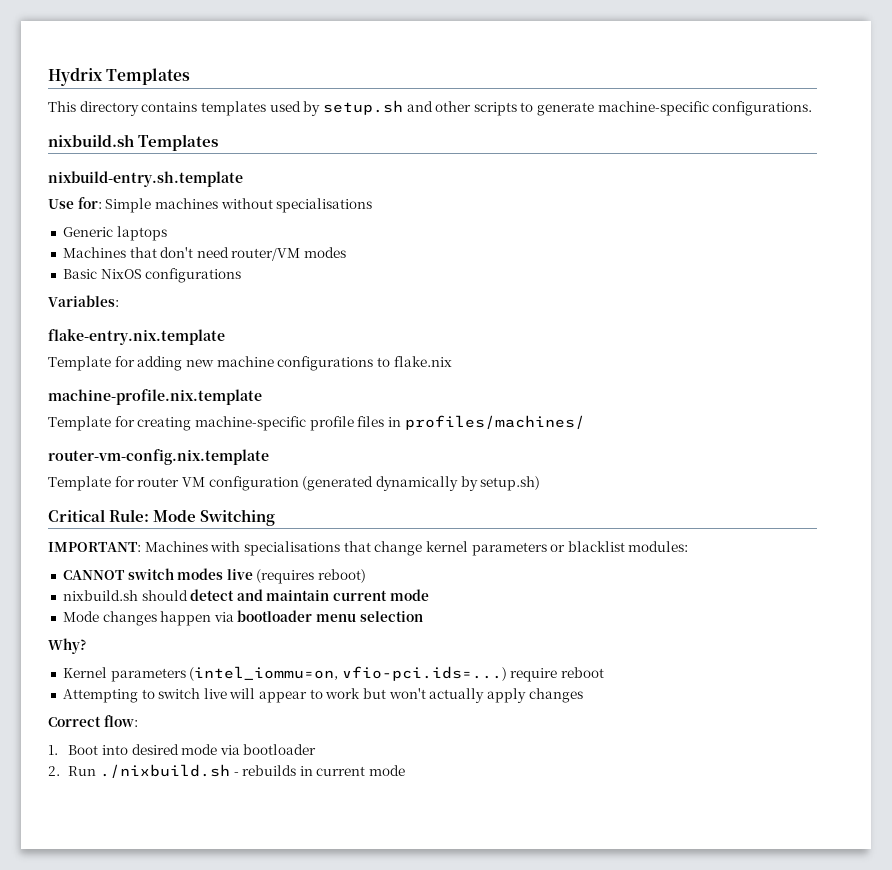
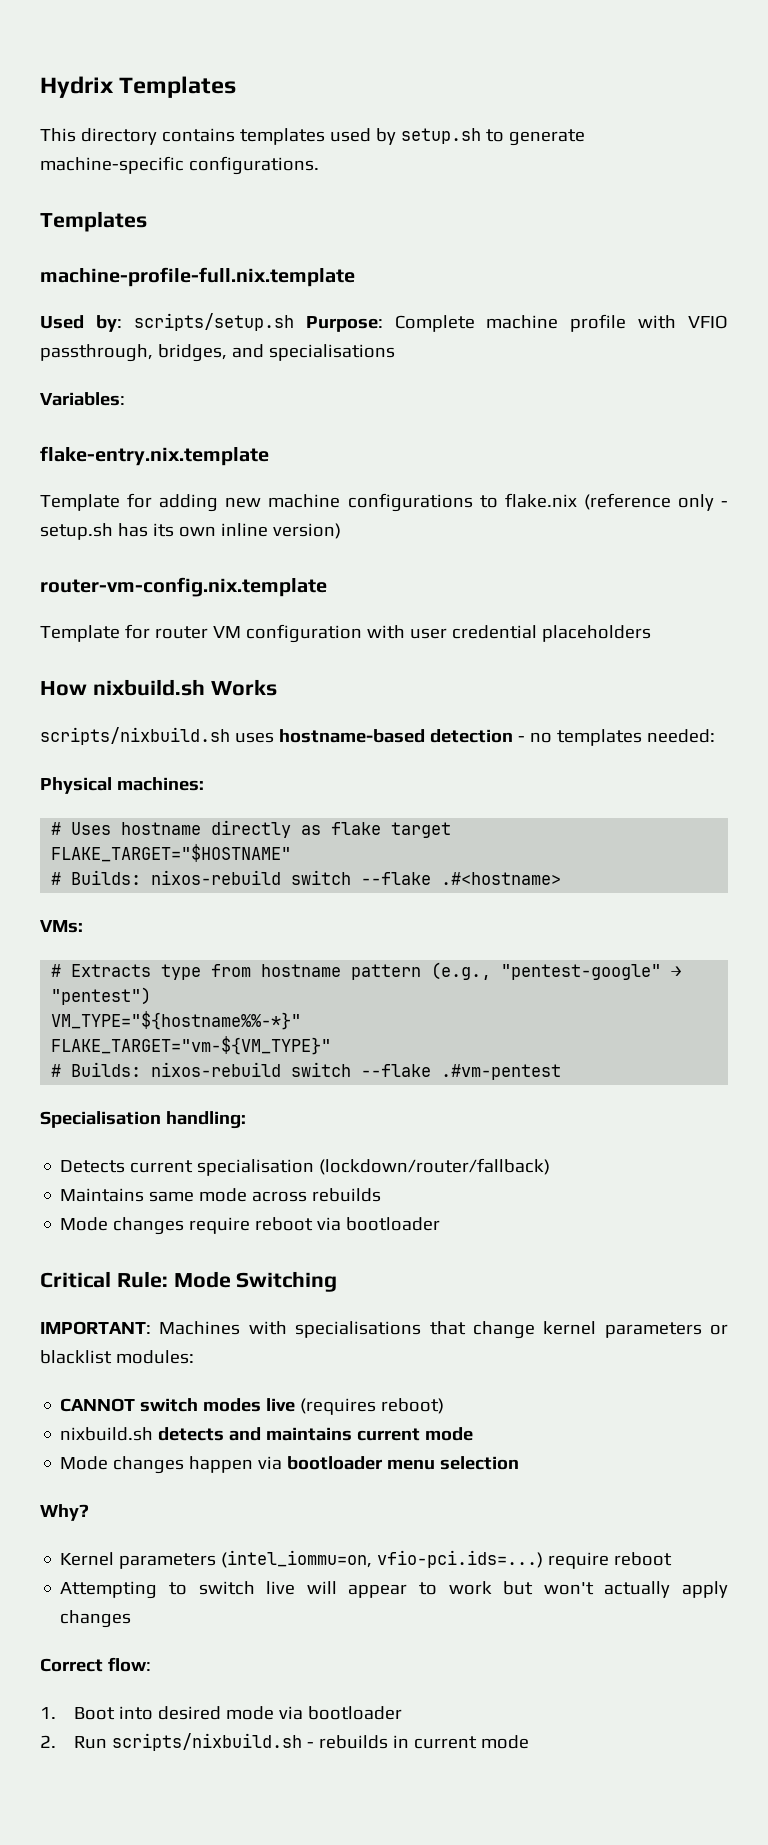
[406,101,517,116] and other scripts -> (481, 136) none
[48,134,219,151] [48,171,243,187] [48,197,373,213] [62,226,167,241] [62,247,347,261] [62,268,242,283] nixbuild.sh Templates // nixbuild-entry.sh.template // Use for: Simple machines without specialisations // Generic laptops // Machines that don't need router/VM modes // Basic NixOS configurations -> [40,211,147,232] [40,267,355,287] [40,313,728,332] [40,344,395,362] Templates // machine-profile-full.nix.template // Used by: scripts/setup.sh Purpose: Complete machine profile with VFIO passthrough, bridges, and specialisations
[48,389,262,405] [48,415,585,431] // machine-profile.nix.template // Template for creating machine-specific profile files in profiles/machines/ -> [583,493,729,511] [40,523,341,540] (reference only - setup.sh has its own inline version)
[302,476,541,491] (generated dynamically by setup.sh) -> [366,625,651,642] [40,679,277,696] [40,727,715,746] [40,777,204,794] [51,820,452,838] [51,844,292,862] [51,870,562,885] [40,920,83,933] [51,962,683,980] [51,987,152,1005] [51,1011,302,1030] [51,1036,332,1055] [51,1062,562,1080] [40,1111,246,1129] [60,1158,551,1176] [60,1188,382,1202] [60,1217,441,1235] with user credential placeholders // How nixbuild.sh Works // scripts/nixbuild.sh uses hostname-based detection - no templates needed: // Physical machines: // # Uses hostname directly as flake target // FLAKE_TARGET="$HOSTNAME" // # Builds: nixos-rebuild switch --flake .#<hostname> // VMs: // # Extracts type from hostname pattern (e.g., "pentest-google" → "pentest") // VM_TYPE="${hostname%%-*}" // FLAKE_TARGET="vm-${VM_TYPE}" // # Builds: nixos-rebuild switch --flake .#vm-pentest // Specialisation handling: // Detects current specialisation (lockdown/router/fallback) // Maintains same mode across rebuilds // Mode changes require reboot via bootloader
[141,589,330,601] should detect and maintain -> [158,1427,353,1441] detects and maintains
[99,764,230,778] ./nixbuild.sh -> [111,1733,302,1751] scripts/nixbuild.sh

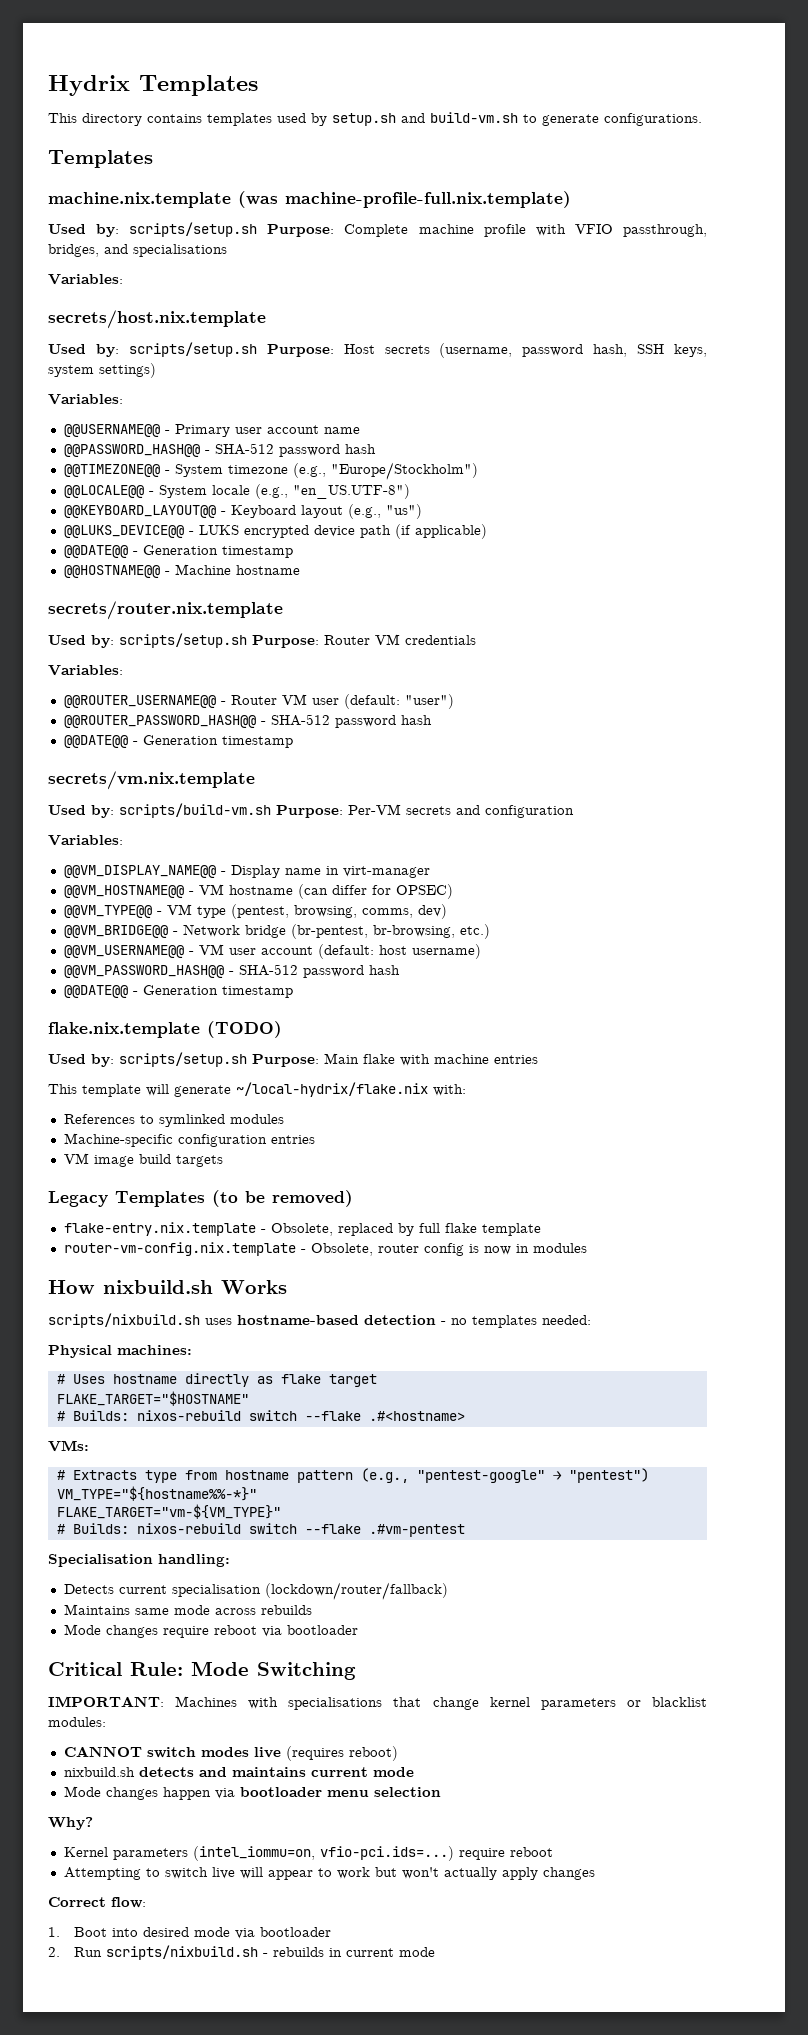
(481, 136) none -> [401,112,518,123] and build-vm.sh
[40,156,184,174] machine-specific -> (599, 120) none
[40,267,355,287] machine-profile-full.nix.template -> [48,191,571,208] machine.nix.template (was machine-profile-full.nix.template)
[40,446,269,466] [40,493,729,512] [40,523,341,540] [40,577,327,597] [40,624,651,643] flake-entry.nix.template // Template for adding new machine configurations to flake.nix (reference only - setup.sh has its own inline version) // router-vm-config.nix.template // Template for router VM configuration with user credential placeholders -> [48,310,266,329] [48,342,707,358] [48,363,156,378] [48,394,123,405] [63,424,360,437] [63,443,376,457] [63,462,478,480] [63,484,410,499] [63,504,422,519] [63,524,487,539] [63,545,293,558] [63,564,300,578] [48,601,283,620] [48,633,476,648] [48,665,123,676] [63,694,454,709] [63,714,432,728] [63,735,293,748] [48,771,255,790] [48,803,574,818] [48,835,123,846] [63,865,430,878] [63,884,453,899] [63,904,447,919] [63,924,490,939] [63,944,481,959] [63,964,400,978] [63,985,293,998] [48,1021,282,1038] [48,1052,538,1067] [48,1082,466,1097] [63,1114,284,1127] [63,1133,315,1147] [63,1153,223,1167] [48,1190,353,1207] [63,1222,541,1236] [63,1242,587,1256] secrets/host.nix.template // Used by: scripts/setup.sh Purpose: Host secrets (username, password hash, SSH keys, system settings) // Variables: // @@USERNAME@@ - Primary user account name // @@PASSWORD_HASH@@ - SHA-512 password hash // @@TIMEZONE@@ - System timezone (e.g., "Europe/Stockholm") // @@LOCALE@@ - System locale (e.g., "en_US.UTF-8") // @@KEYBOARD_LAYOUT@@ - Keyboard layout (e.g., "us") // @@LUKS_DEVICE@@ - LUKS encrypted device path (if applicable) // @@DATE@@ - Generation timestamp // @@HOSTNAME@@ - Machine hostname // secrets/router.nix.template // Used by: scripts/setup.sh Purpose: Router VM credentials // Variables: // @@ROUTER_USERNAME@@ - Router VM user (default: "user") // @@ROUTER_PASSWORD_HASH@@ - SHA-512 password hash // @@DATE@@ - Generation timestamp // secrets/vm.nix.template // Used by: scripts/build-vm.sh Purpose: Per-VM secrets and configuration // Variables: // @@VM_DISPLAY_NAME@@ - Display name in virt-manager // @@VM_HOSTNAME@@ - VM hostname (can differ for OPSEC) // @@VM_TYPE@@ - VM type (pentest, browsing, comms, dev) // @@VM_BRIDGE@@ - Network bridge (br-pentest, br-browsing, etc.) // @@VM_USERNAME@@ - VM user account (default: host username) // @@VM_PASSWORD_HASH@@ - SHA-512 password hash // @@DATE@@ - Generation timestamp // flake.nix.template (TODO) // Used by: scripts/setup.sh Purpose: Main flake with machine entries // This template will generate ~/local-hydrix/flake.nix with: // References to symlinked modules // Machine-specific configuration entries // VM image build targets // Legacy Templates (to be removed) // flake-entry.nix.template - Obsolete, replaced by full flake template // router-vm-config.nix.template - Obsolete, router config is now in modules

